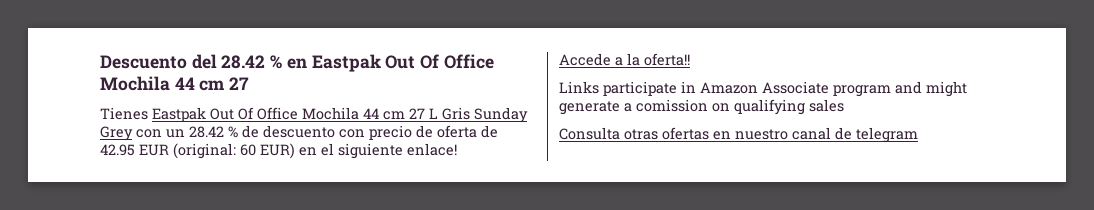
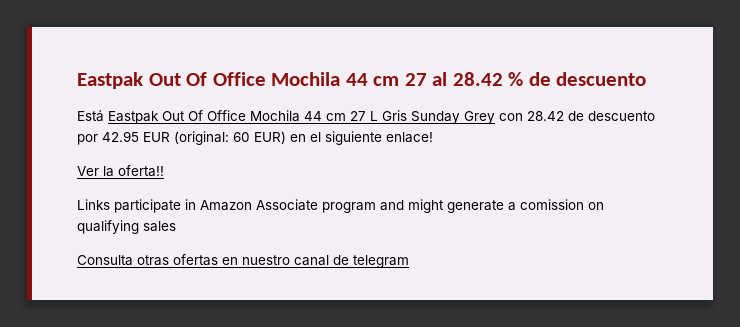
[100,54,494,72] [100,76,250,91] [100,107,148,120] Descuento del 28.42 % en Eastpak Out Of Office Mochila 44 cm 27 // Tienes -> [77,72,647,89] [77,110,104,122] Eastpak Out Of Office Mochila 44 cm 27 al 28.42 % de descuento // Está
[166,125,498,140] un 28.42 % de descuento con precio de oferta de -> [527,111,655,121] [77,134,98,145] 28.42 de descuento por
[559,53,623,66] Accede a -> [77,166,99,176] Ver

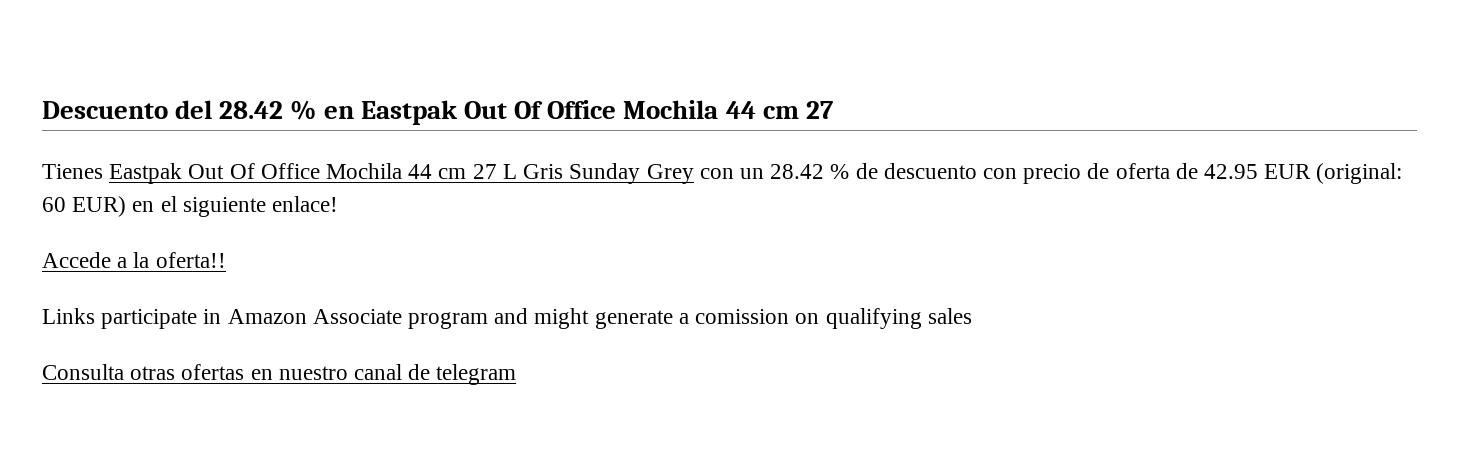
[77,72,647,89] [77,110,104,122] Eastpak Out Of Office Mochila 44 cm 27 al 28.42 % de descuento // Está -> [42,100,834,125] [42,164,103,179] Descuento del 28.42 % en Eastpak Out Of Office Mochila 44 cm 27 // Tienes
[527,111,655,121] [77,134,98,145] 28.42 de descuento por -> [739,163,1198,184] un 28.42 % de descuento con precio de oferta de
[77,166,99,176] Ver -> [42,252,128,268] Accede a

